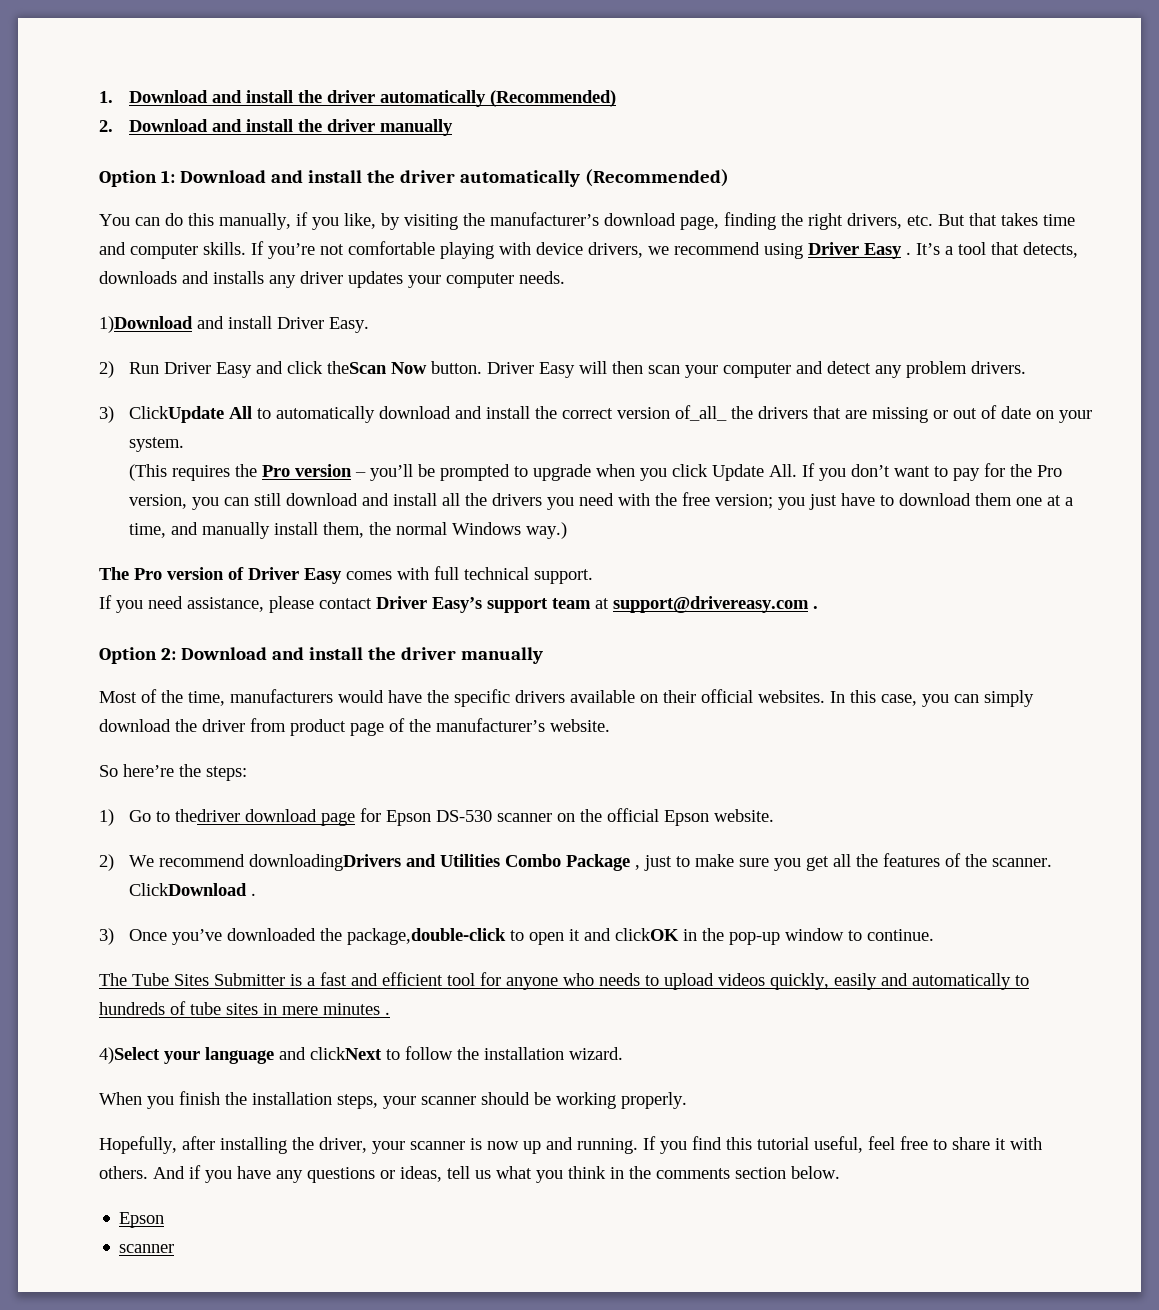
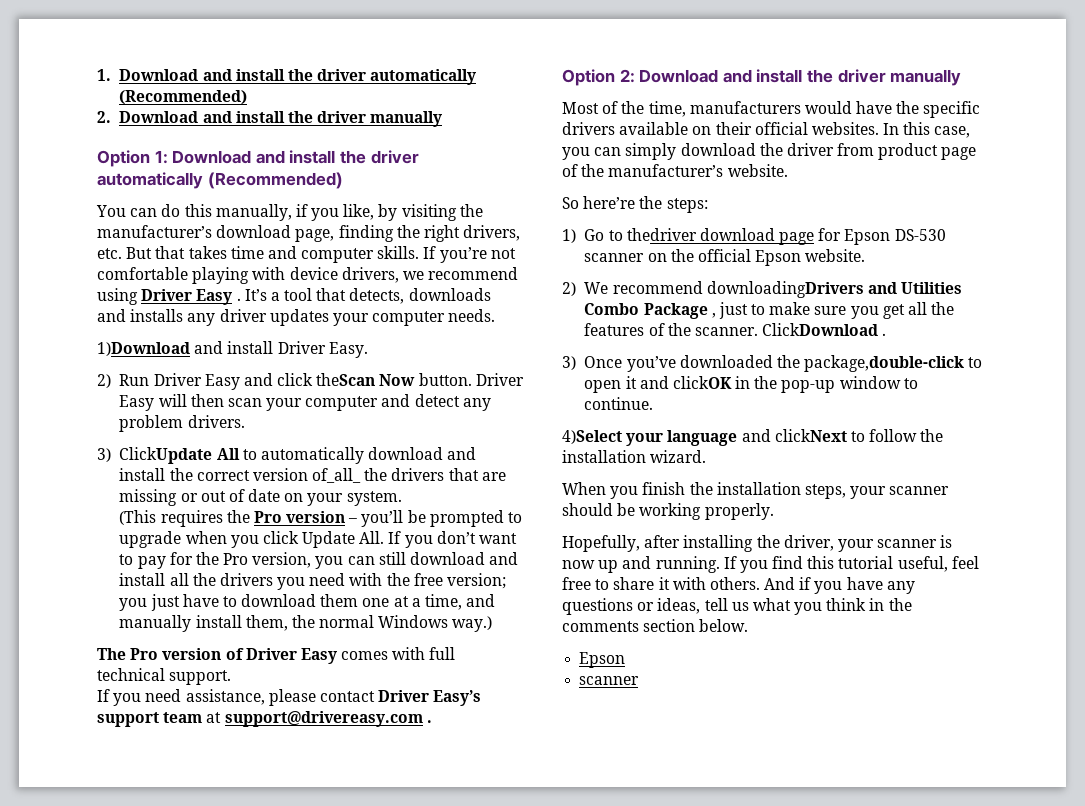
[99,972,1029,990] [99,1001,390,1015] // The Tube Sites Submitter is a fast and efficient tool for anyone who needs to upload videos quickly, easily and automatically to hundreds of tube sites in mere minutes . -> (654, 403) none

